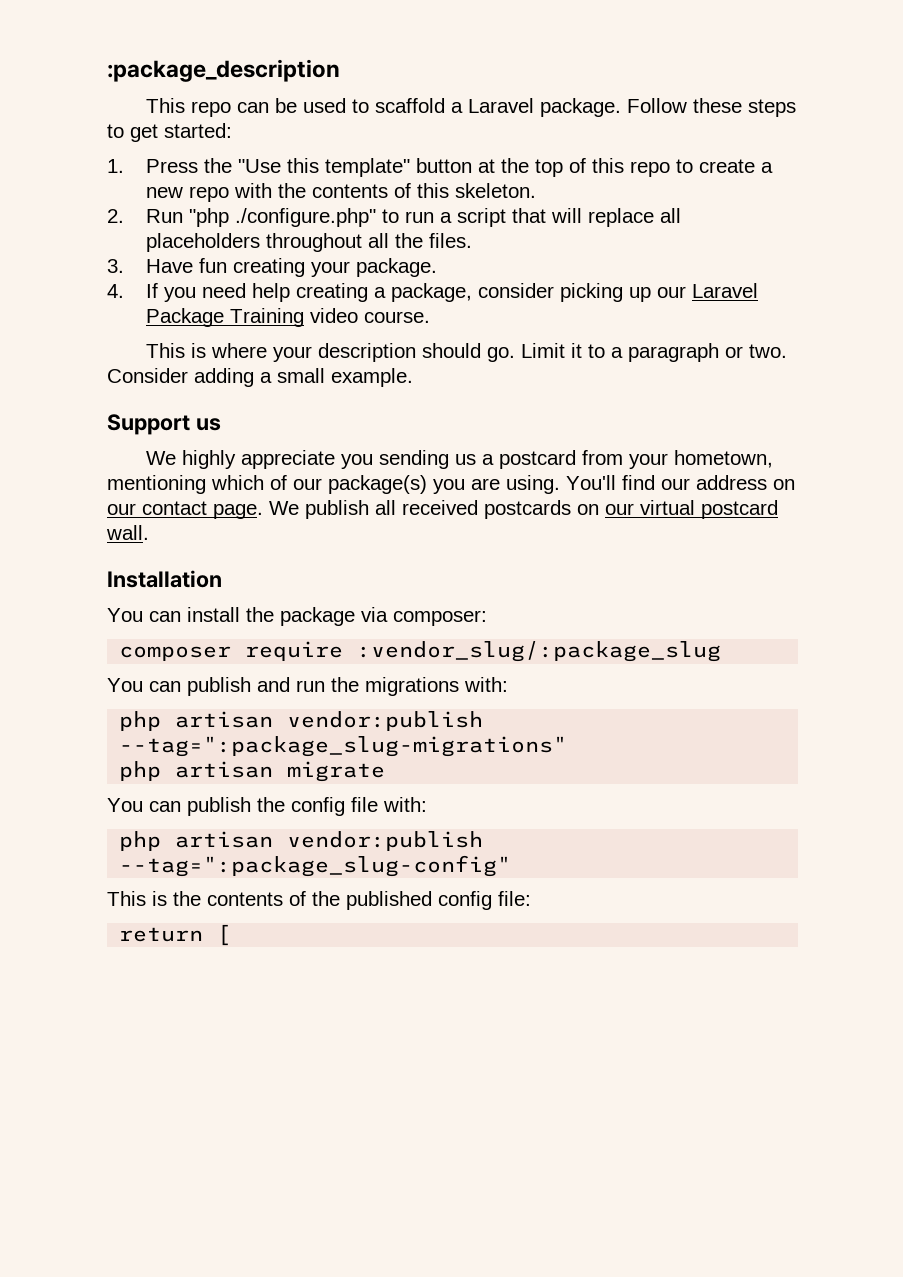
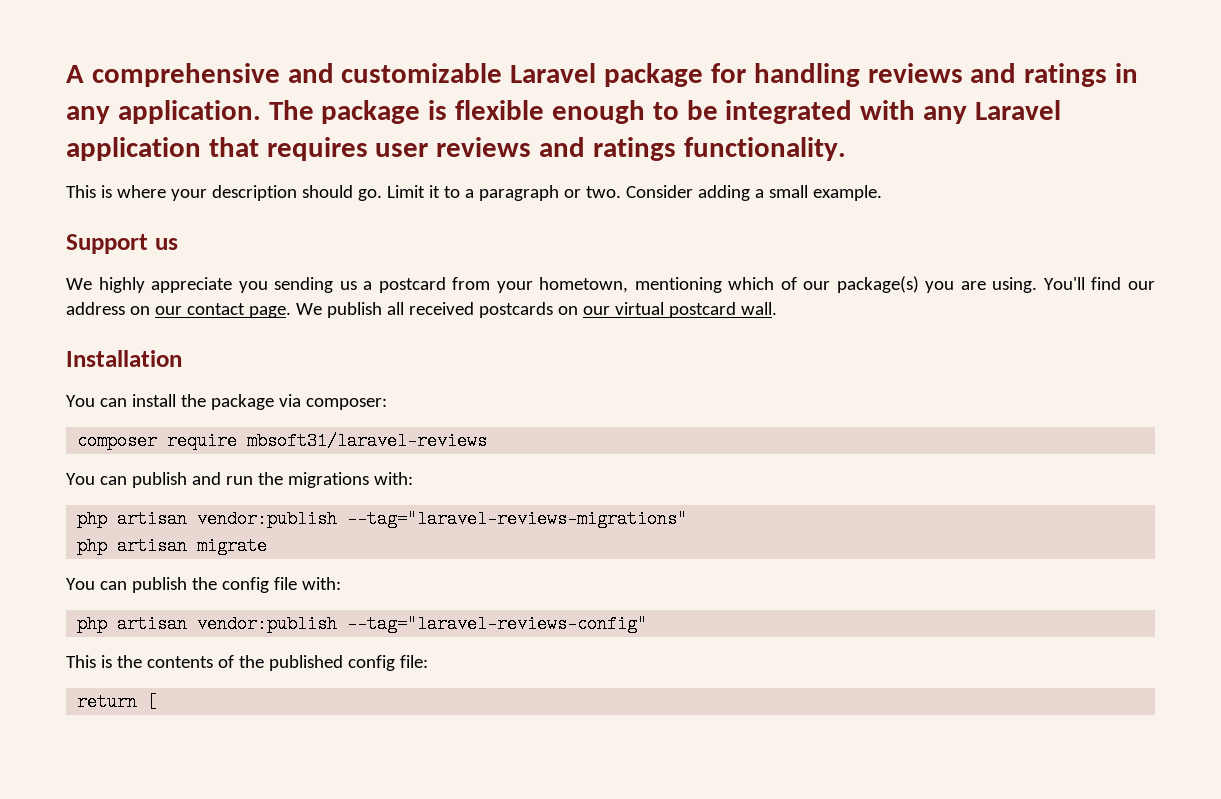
[107,59,340,82] [146,98,797,117] [107,123,232,142] [107,158,773,177] [145,183,536,202] [107,208,681,227] [145,233,472,252] [107,258,437,277] [107,283,758,302] [145,308,430,327] :package_description // This repo can be used to scaffold a Laravel package. Follow these steps to get started: // 1. Press the "Use this template" button at the top of this repo to create a new repo with the contents of this skeleton. // 2. Run "php ./configure.php" to run a script that will replace all placeholders throughout all the files. // 3. Have fun creating your package. // 4. If you need help creating a package, consider picking up our Laravel Package Training video course. -> [66,63,1139,87] [66,100,1061,124] [66,137,846,161] A comprehensive and customizable Laravel package for handling reviews and ratings in any application. The package is flexible enough to be integrated with any Laravel application that requires user reviews and ratings functionality.
[357,641,722,662] :vendor_slug/:package_slug -> [247,432,488,450] mbsoft31/laravel-reviews
[119,736,568,757] --tag=":package_slug-migrations" -> [347,510,688,528] --tag="laravel-reviews-migrations"
[119,855,512,877] --tag=":package_slug-config" -> [347,615,648,633] --tag="laravel-reviews-config"

